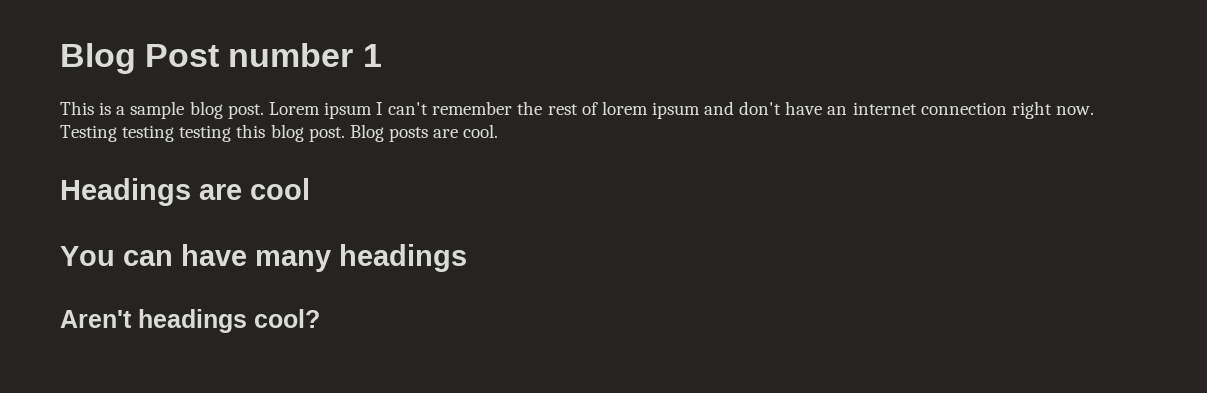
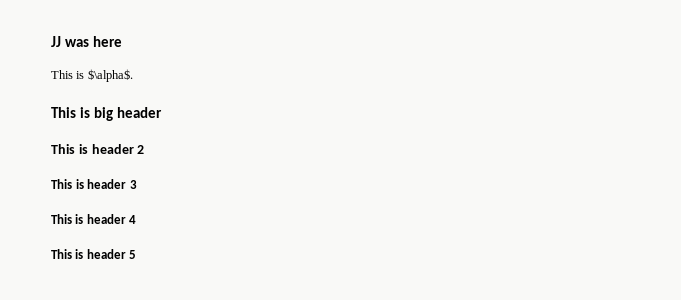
[60,43,382,74] [60,101,1094,119] [60,124,499,142] [60,178,310,206] [60,244,467,272] [60,309,320,333] Blog Post number 1 // This is a sample blog post. Lorem ipsum I can't remember the rest of lorem ipsum and don't have an internet connection right now. Testing testing testing this blog post. Blog posts are cool. // Headings are cool // You can have many headings // Aren't headings cool? -> [51,36,123,47] [51,69,133,82] [51,107,162,121] [51,144,145,154] [51,179,137,189] [51,214,137,224] [51,249,137,259] JJ was here // This is $\alpha$. // This is big header // This is header 2 // This is header 3 // This is header 4 // This is header 5

